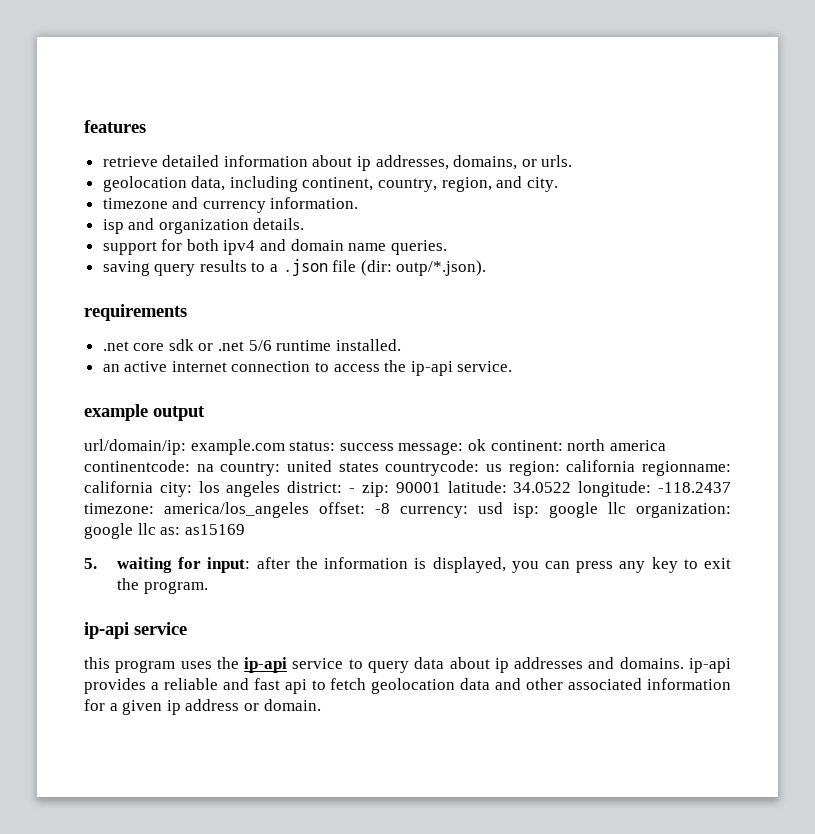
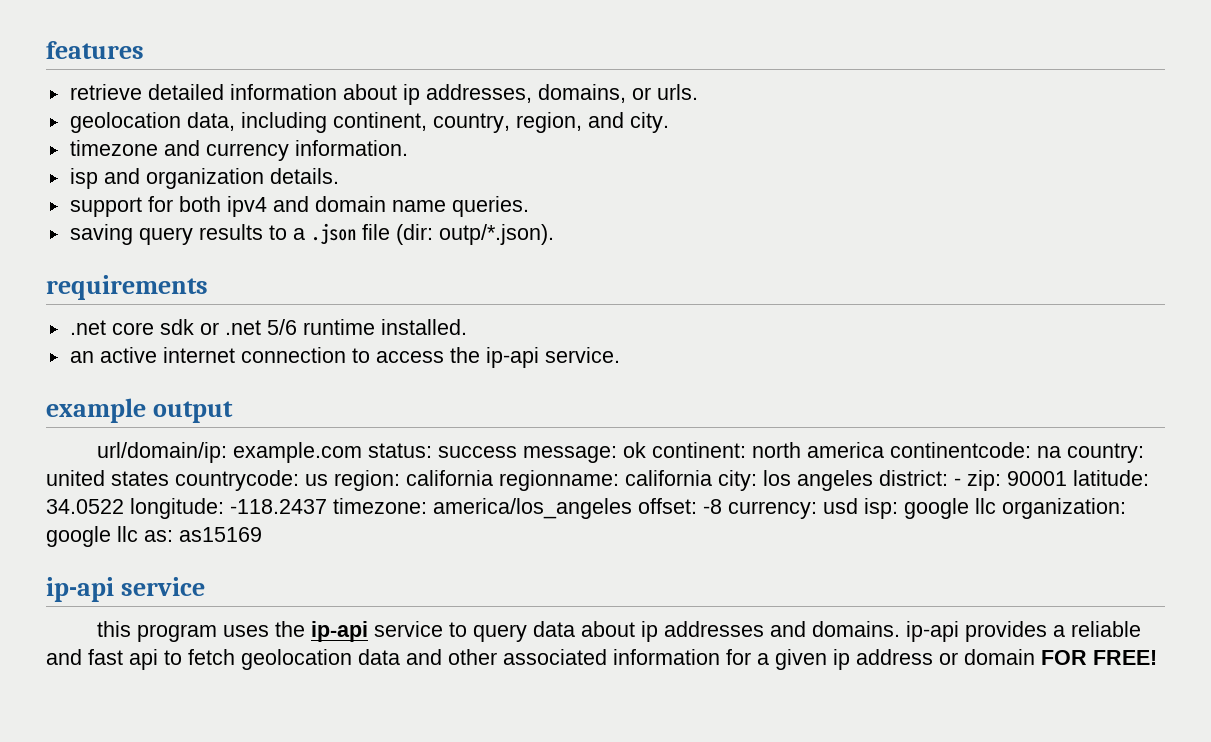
[84,557,731,573] [117,578,208,594] // 5. waiting for input: after the information is displayed, you can press any key to exit the program. -> (262, 534) none
[263,699,321,711] domain. -> [964,649,1157,665] domain FOR FREE!

